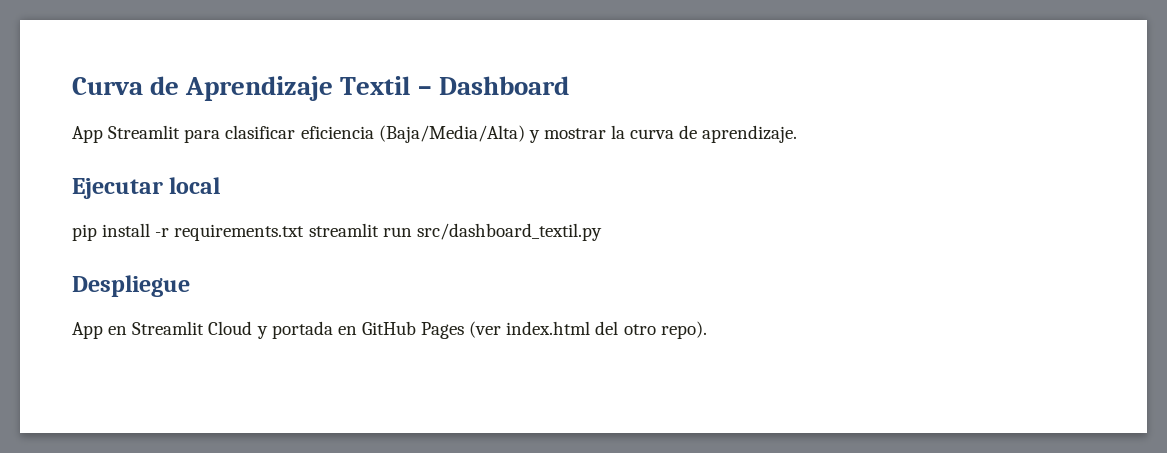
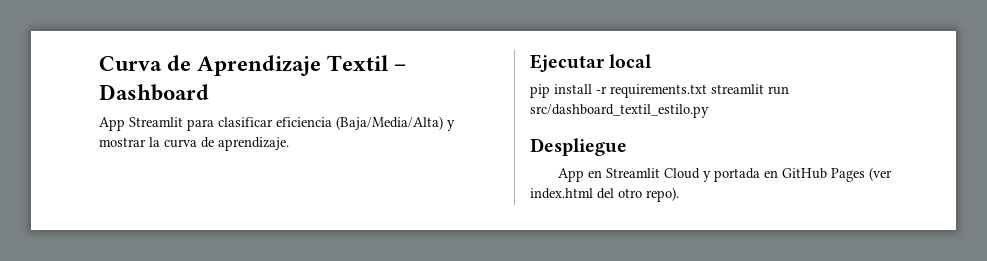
[416,223,602,241] src/dashboard_textil.py -> [530,104,709,118] src/dashboard_textil_estilo.py

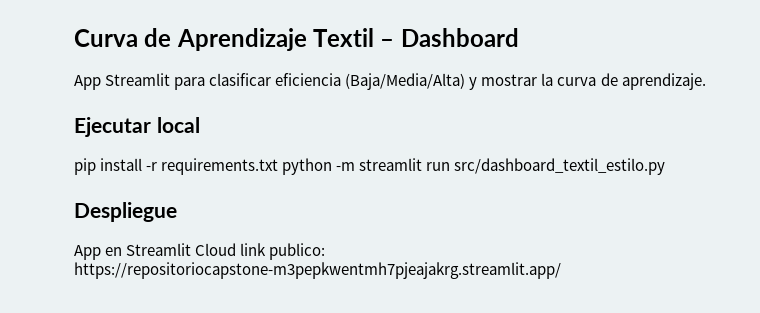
(707, 91) none -> [282,158,356,175] python -m
[703,167,893,182] [530,187,679,202] y portada en GitHub Pages (ver index.html del otro repo). -> [240,243,326,260] [74,262,561,279] link publico: https://repositoriocapstone-m3pepkwentmh7pjeajakrg.streamlit.app/

